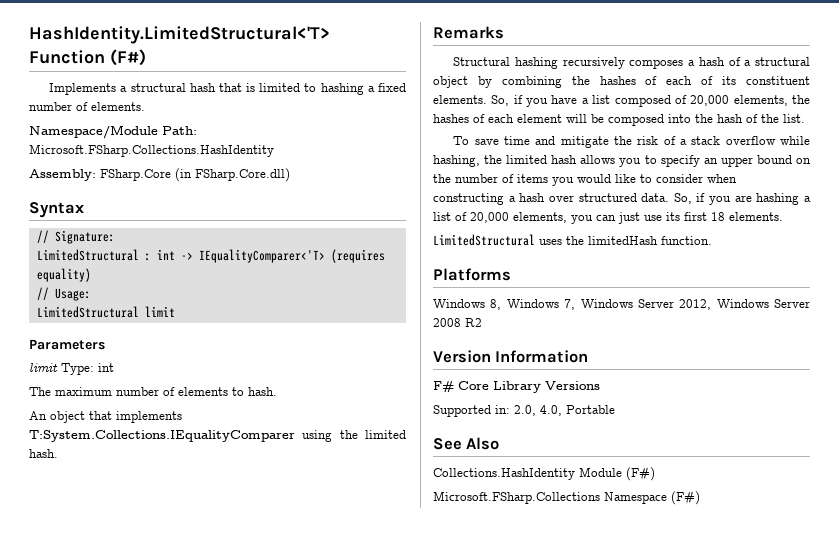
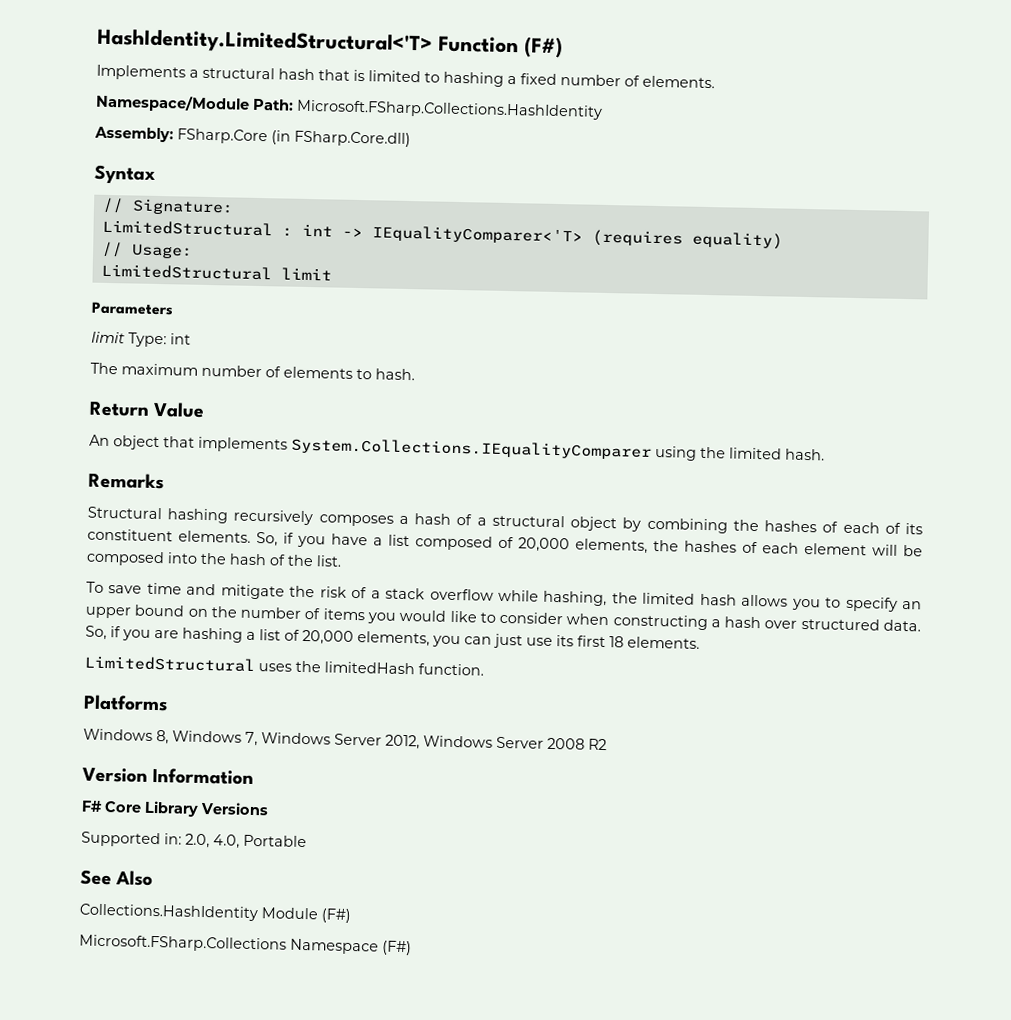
(277, 391) none -> [89,401,206,418] // Return Value
[29,430,295,442] T:System.Collections.IEqualityComparer -> [291,437,652,460] System.Collections.IEqualityComparer

